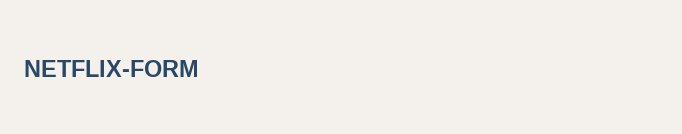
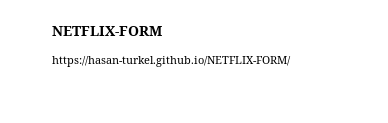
(199, 68) none -> [52,56,291,67] // https://hasan-turkel.github.io/NETFLIX-FORM/

